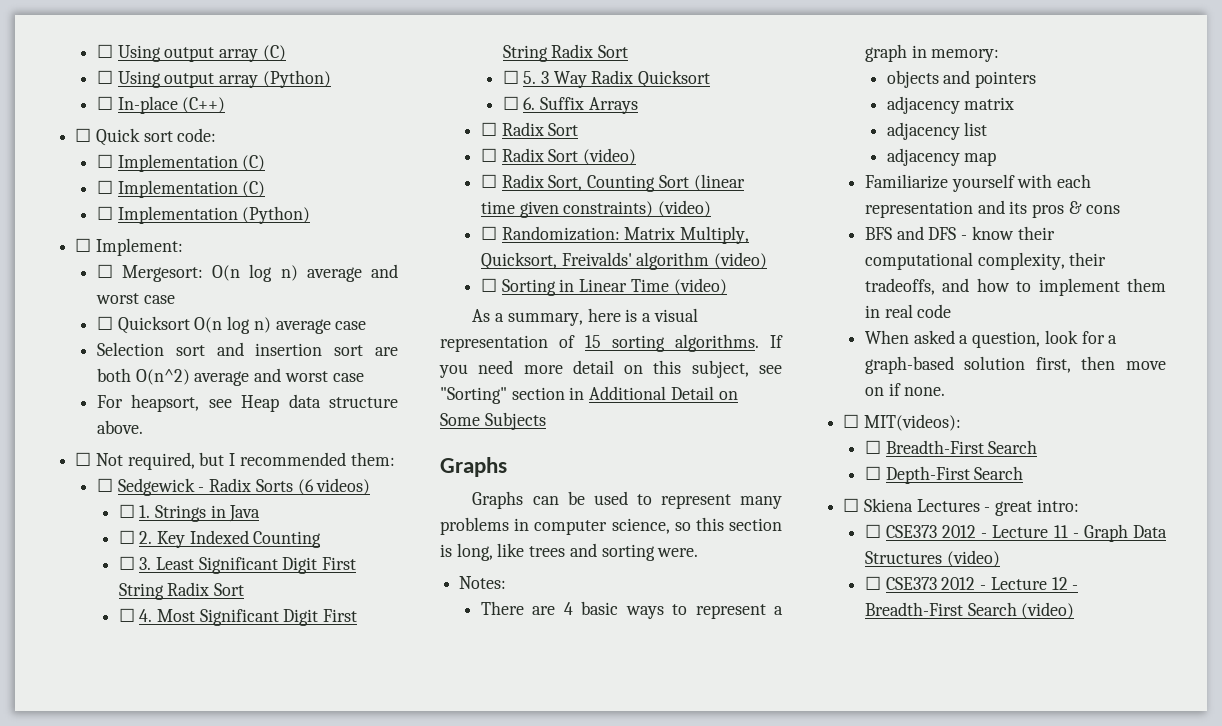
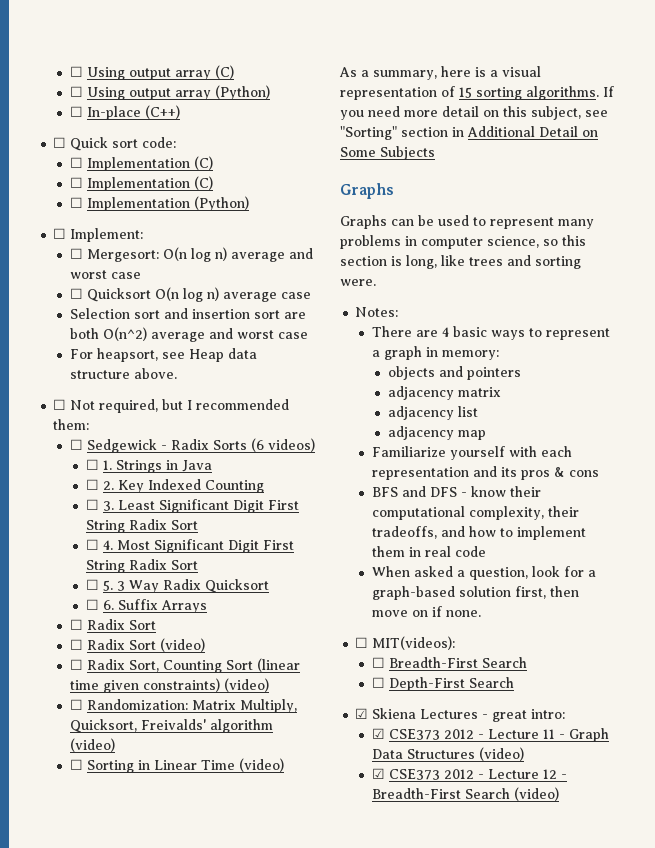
[843,498,860,512] ☐ -> [355,708,369,719] ☑
[864,524,881,538] ☐ -> [371,728,385,739] ☑
[864,576,881,590] ☐ -> [371,768,385,779] ☑

